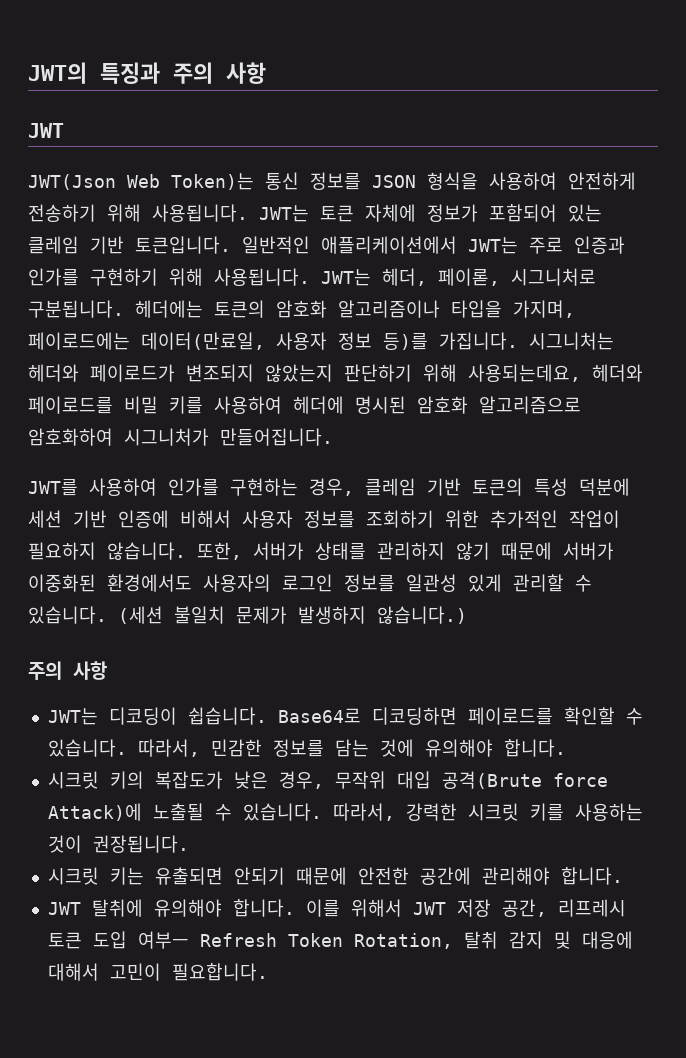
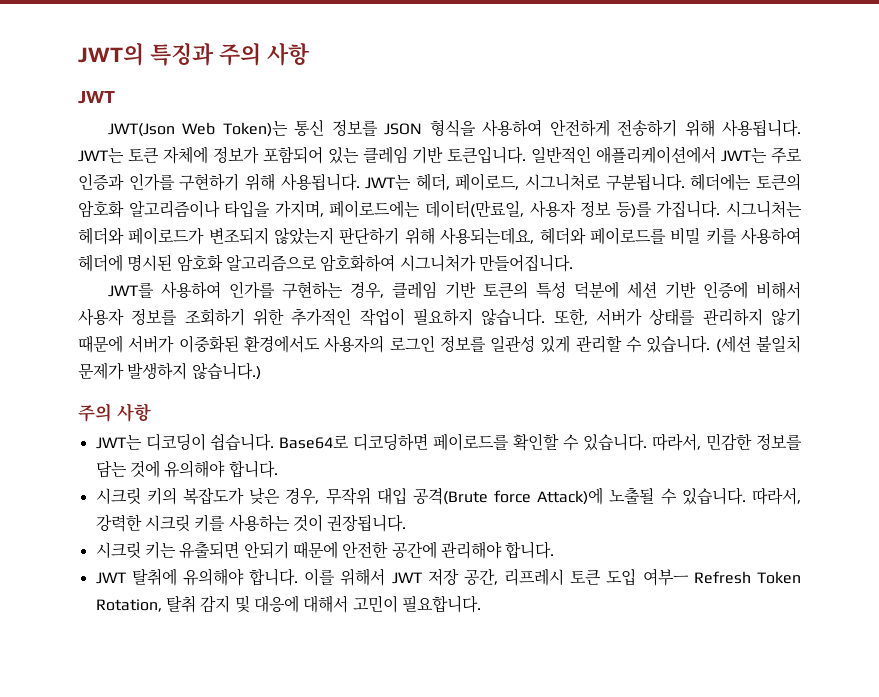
[438,268,500,286] 페이롣, -> [455,173,520,191] 페이로드,

